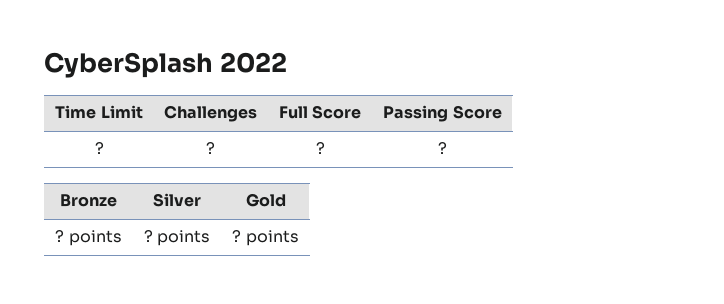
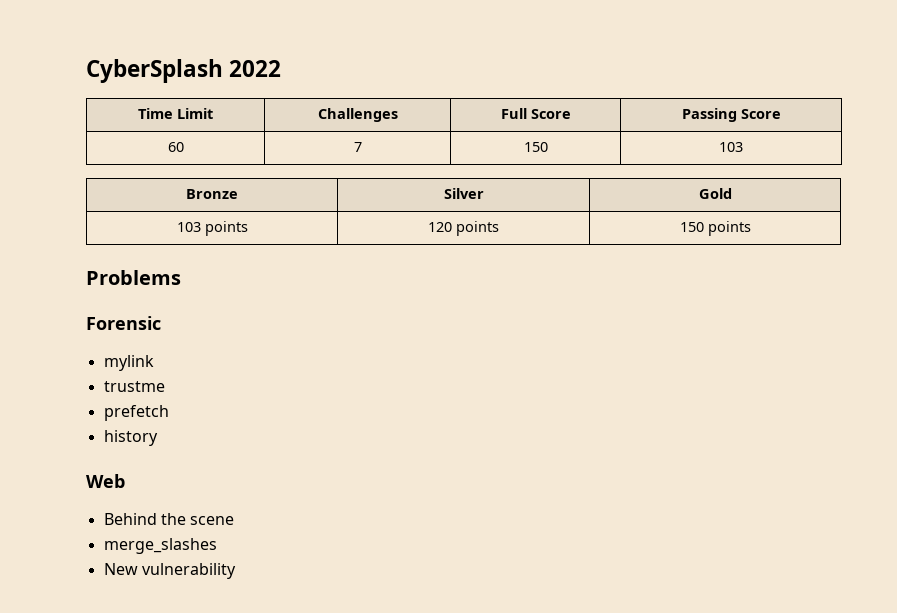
[94,142,104,154] [206,142,215,154] [315,142,325,154] [438,142,447,154] ? | ? | ? | ? -> [167,142,184,152] [353,142,362,152] [523,142,548,152] [719,142,743,152] 60 | 7 | 150 | 103
[55,230,122,246] [143,230,211,246] [232,230,299,246] ? points | ? points | ? points -> [176,221,248,236] [428,221,500,236] [679,221,751,236] [86,270,181,285] [86,316,161,330] [103,355,154,371] [103,381,165,392] [103,405,169,421] [103,430,158,446] [86,474,125,488] [103,513,235,525] [103,538,217,554] [103,563,236,579] 103 points | 120 points | 150 points // Problems // Forensic // mylink // trustme // prefetch // history // Web // Behind the scene // merge_slashes // New vulnerability

